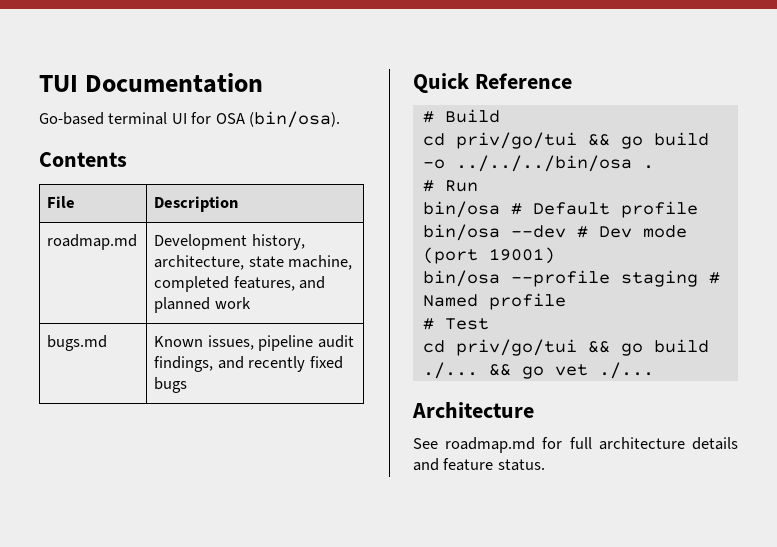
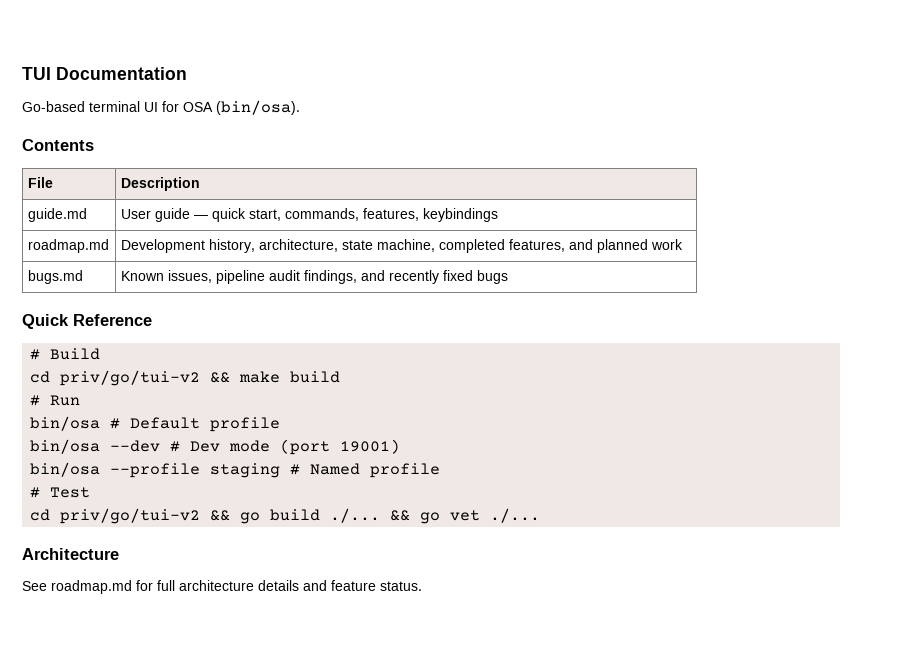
(239, 204) none -> [27,208,87,222] [120,208,498,222] // guide.md | User guide — quick start, commands, features, keybindings
[455,132,709,149] [422,155,654,172] priv/go/tui && go build -o ../../../bin/osa . -> [60,370,341,386] priv/go/tui-v2 && make build
[455,339,577,356] priv/go/tui -> [60,508,201,524] priv/go/tui-v2

